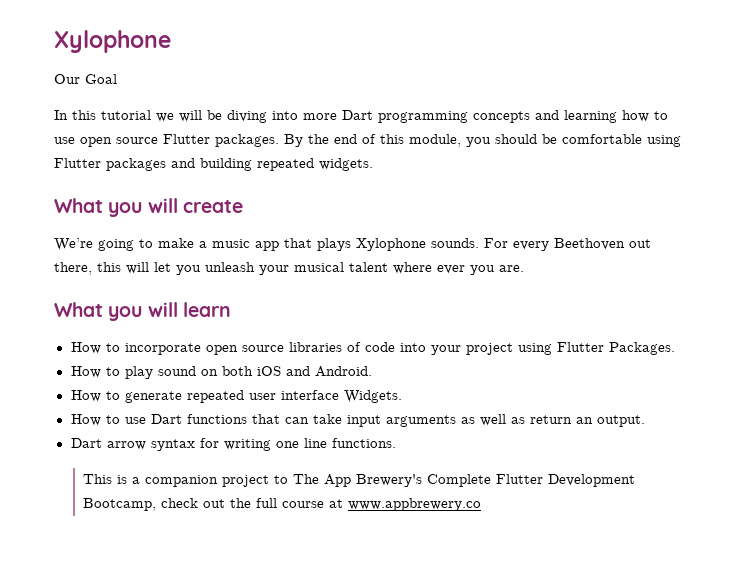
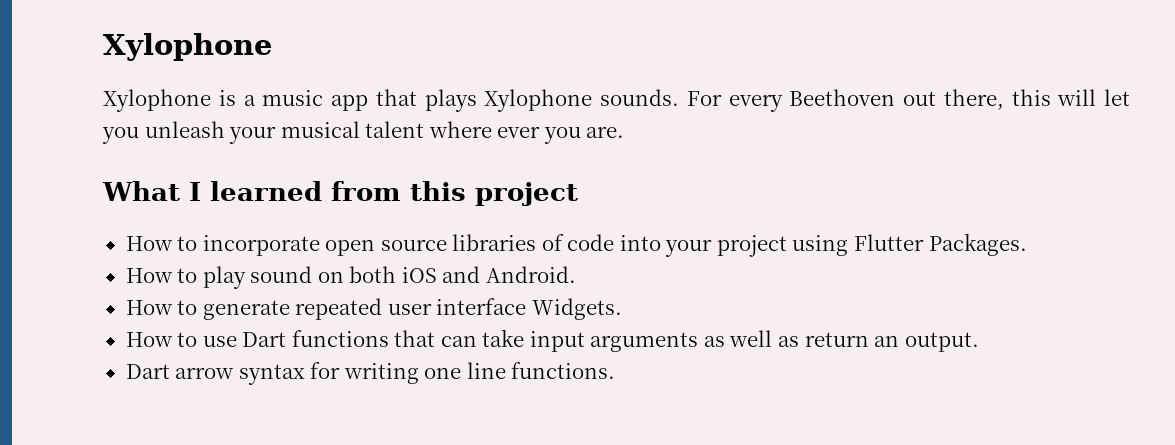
[54,74,117,84] [54,110,668,123] [54,134,681,147] [54,158,373,171] [54,198,243,217] [54,238,194,251] Our Goal // In this tutorial we will be diving into more Dart programming concepts and learning how to use open source Flutter packages. By the end of this module, you should be comfortable using Flutter packages and building repeated widgets. // What you will create // We’re going to make -> [103,89,236,112] Xylophone is
[108,302,231,321] you will learn -> [189,181,578,206] I learned from this project
[83,474,636,487] [83,498,482,511] // This is a companion project to The App Brewery's Complete Flutter Development Bootcamp, check out the full course at www.appbrewery.co -> (616, 370) none

